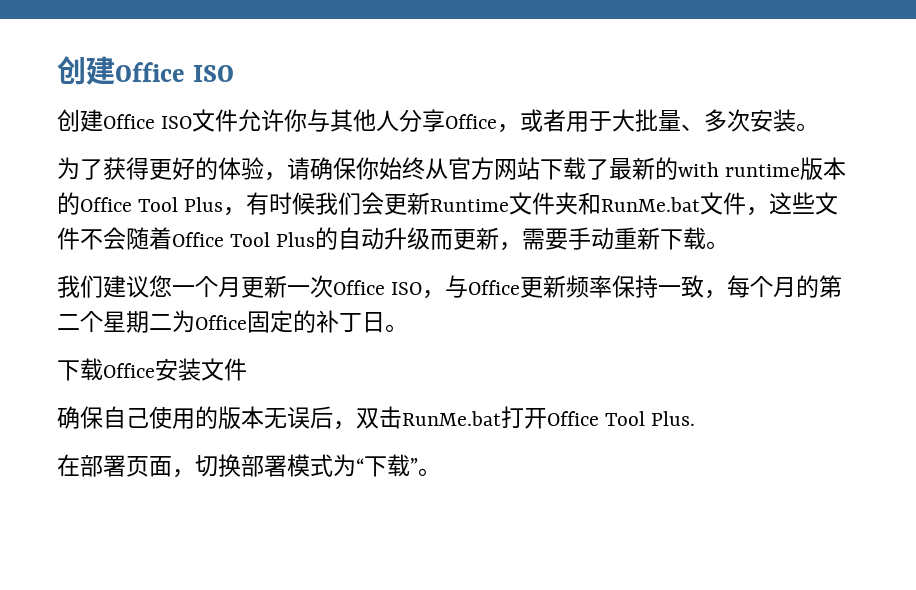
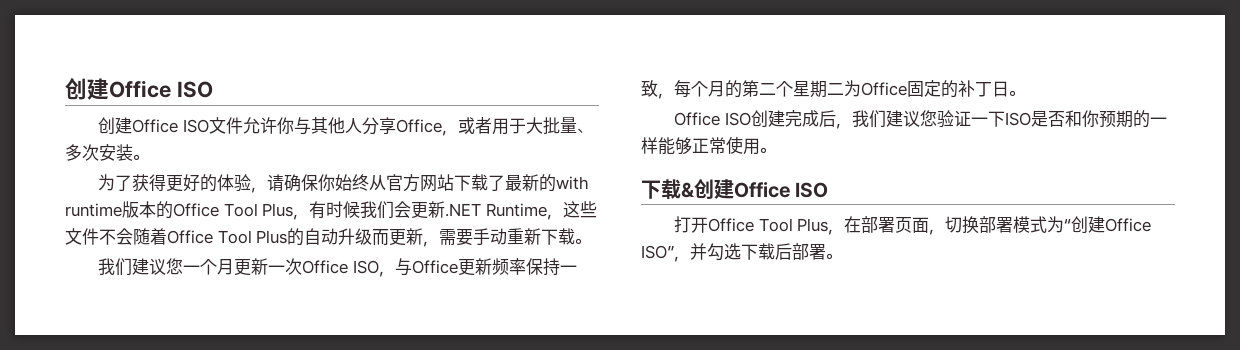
[430,192,747,215] Runtime文件夹和RunMe.bat文件 -> [445,203,547,217] .NET Runtime
[57,358,247,381] [57,406,501,430] 下载Office安装文件 // 确保自己使用的版本无误后，双击RunMe.bat -> [674,110,1167,129] [641,136,776,155] [641,179,829,199] Office ISO创建完成后，我们建议您验证一下ISO是否和你预期的一样能够正常使用。 // 下载&创建Office ISO //
[651,411,696,426] Plus. // -> [797,218,845,235] Plus，
[364,454,418,477] 下载” -> [1071,216,1152,234] [641,243,826,262] 创建Office ISO”，并勾选下载后部署

